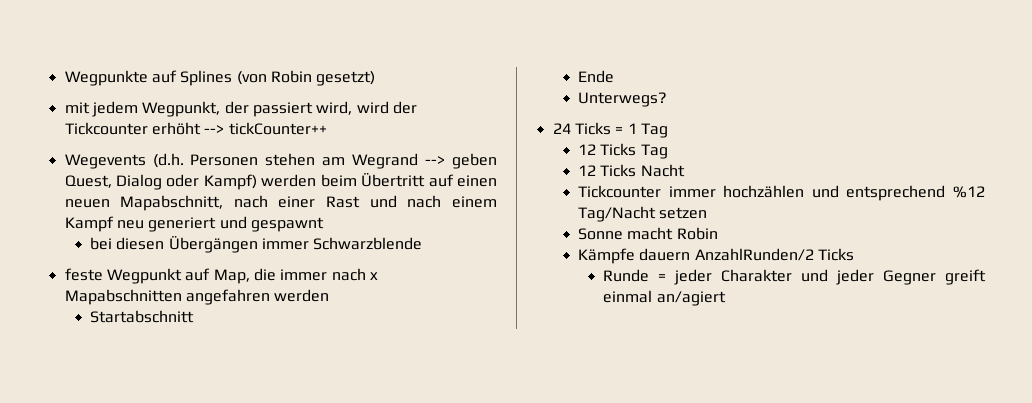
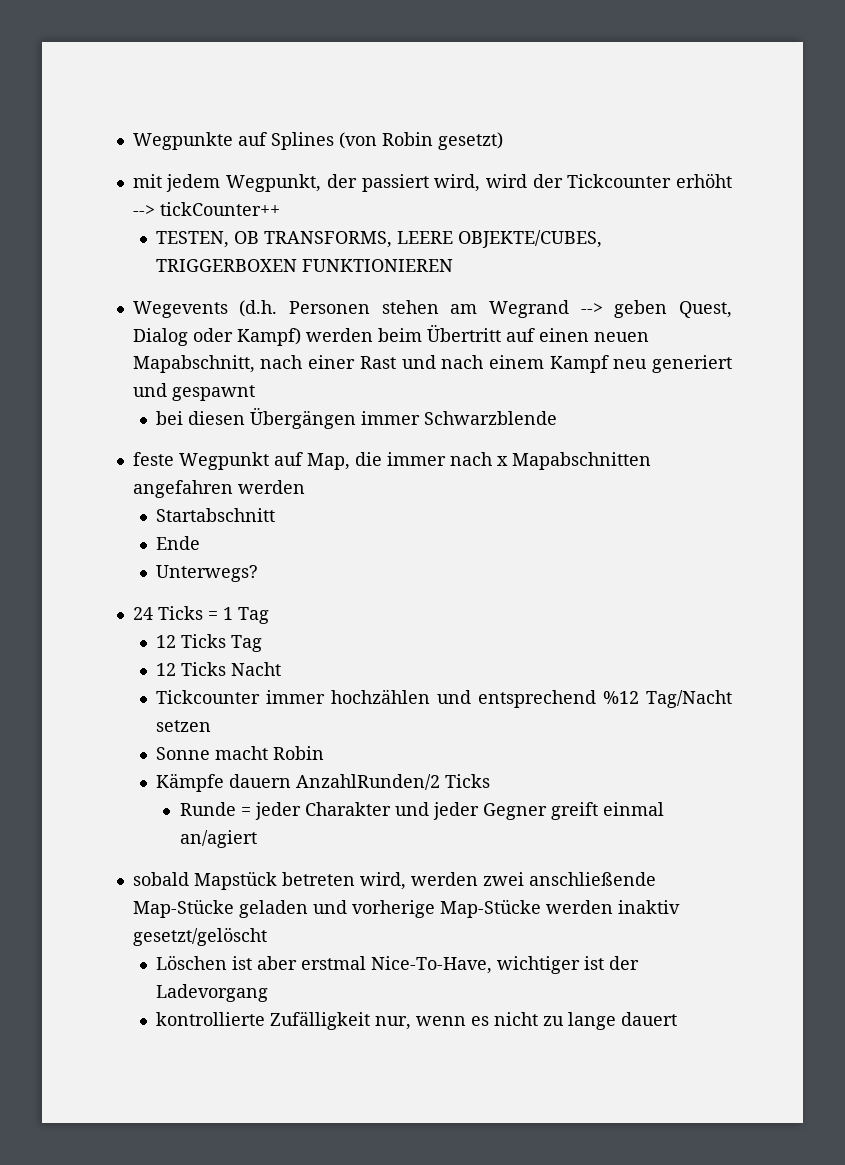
(327, 128) none -> [156,230,603,248] [156,259,454,272] // TESTEN, OB TRANSFORMS, LEERE OBJEKTE/CUBES, TRIGGERBOXEN FUNKTIONIEREN
(726, 298) none -> [132,871,656,890] [132,899,680,918] [132,927,267,946] [156,955,640,974] [156,984,269,1002] [156,1011,678,1030] // sobald Mapstück betreten wird, werden zwei anschließende Map-Stücke geladen und vorherige Map-Stücke werden inaktiv gesetzt/gelöscht // Löschen ist aber erstmal Nice-To-Have, wichtiger ist der Ladevorgang // kontrollierte Zufälligkeit nur, wenn es nicht zu lange dauert

